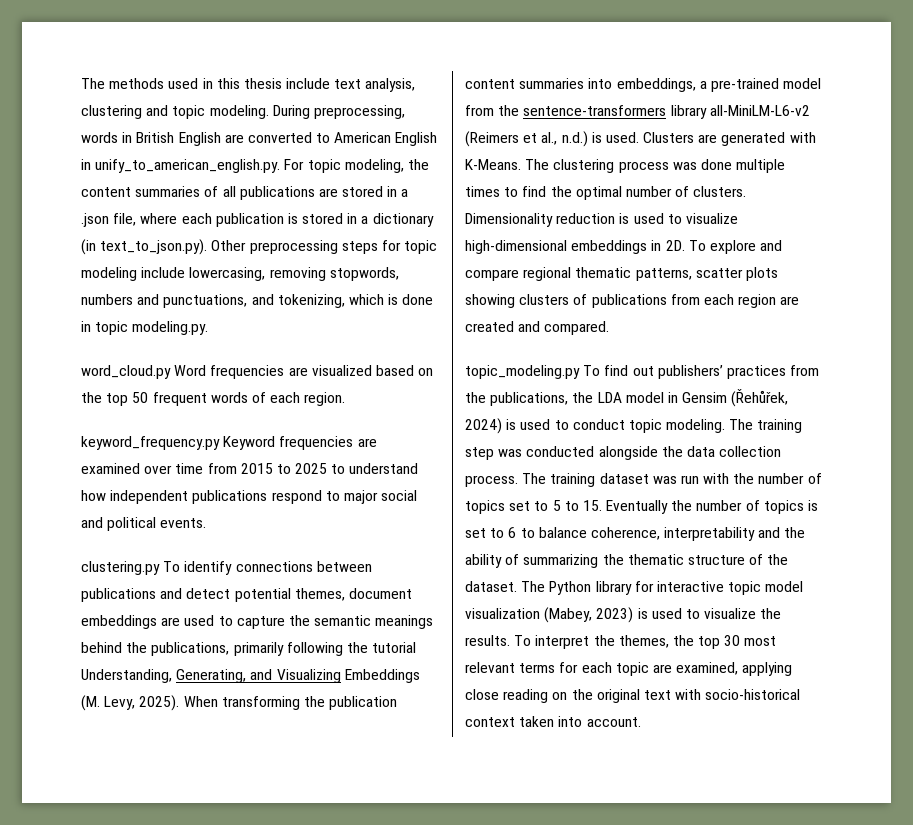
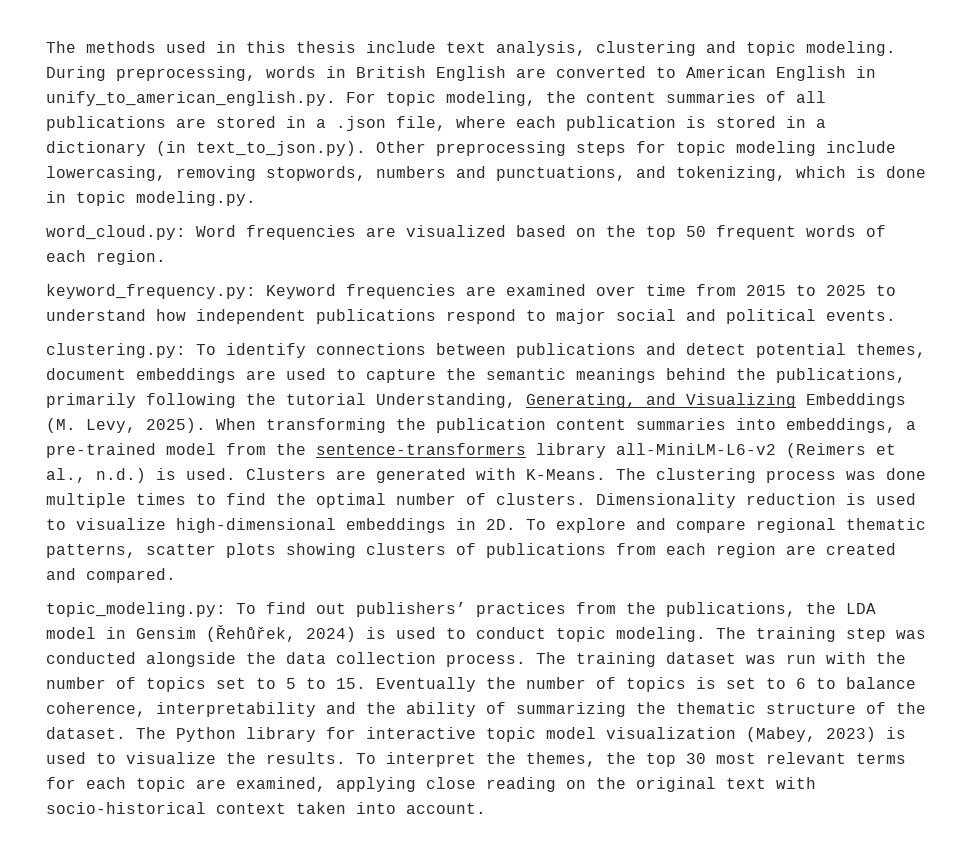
[81,365,171,379] word_cloud.py -> [46,225,186,240] word_cloud.py:
[81,436,220,450] keyword_frequency.py -> [46,284,256,299] keyword_frequency.py:
[81,561,160,575] clustering.py -> [46,343,186,358] clustering.py:
[465,365,580,379] topic_modeling.py -> [46,602,226,617] topic_modeling.py:

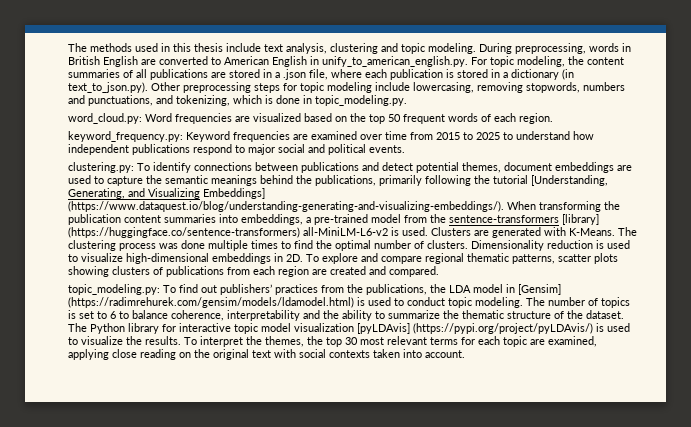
[76,191,256,206] topic modeling.py. -> [315,95,407,106] topic_modeling.py.
[376,393,516,408] Understanding, -> [531,175,608,186] [Understanding,
[806,393,906,408] [46,418,206,433] Embeddings (M. Levy, 2025). -> [203,188,265,199] [68,201,504,212] Embeddings] (https://www.dataquest.io/blog/understanding-generating-and-visualizing-embeddings/).
[536,443,896,458] [46,468,146,483] library all-MiniLM-L6-v2 (Reimers et al., n.d.) -> [562,214,599,225] [68,227,388,238] [library] (https://huggingface.co/sentence-transformers) all-MiniLM-L6-v2
[136,625,356,642] Gensim (Řehůřek, 2024) -> [518,284,561,295] [68,297,354,308] [Gensim] (https://radimrehurek.com/gensim/models/ldamodel.html)
[756,627,926,642] [46,652,906,667] [46,677,516,692] training step was conducted alongside the data collection process. The training dataset was run with the number of topics set to 5 to 15. Eventually the -> (545, 301) none
[486,702,626,717] of summarizing -> [375,310,440,319] to summarize
[746,727,876,742] (Mabey, 2023) -> [357,323,593,334] [pyLDAvis] (https://pypi.org/project/pyLDAvis/)
[46,802,286,814] socio-historical context -> [299,349,370,358] social contexts

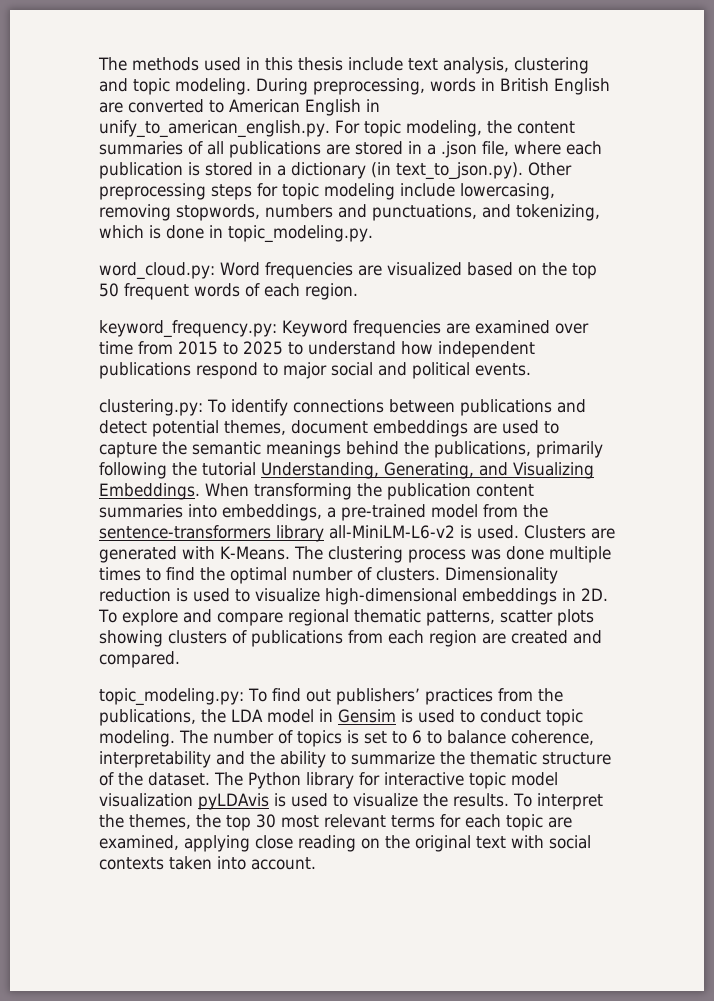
[531,175,608,186] [Understanding, -> [261,462,379,479] Understanding,
[203,188,265,199] [68,201,504,212] Embeddings] (https://www.dataquest.io/blog/understanding-generating-and-visualizing-embeddings/). -> [99,483,200,500] Embeddings.
[562,214,599,225] [68,227,300,238] [library] (https://huggingface.co/sentence-transformers) -> [276,525,324,542] library
[518,284,561,295] [68,297,354,308] [Gensim] (https://radimrehurek.com/gensim/models/ldamodel.html) -> [338,709,396,723] Gensim
[357,323,593,334] [pyLDAvis] (https://pypi.org/project/pyLDAvis/) -> [198,793,269,810] pyLDAvis

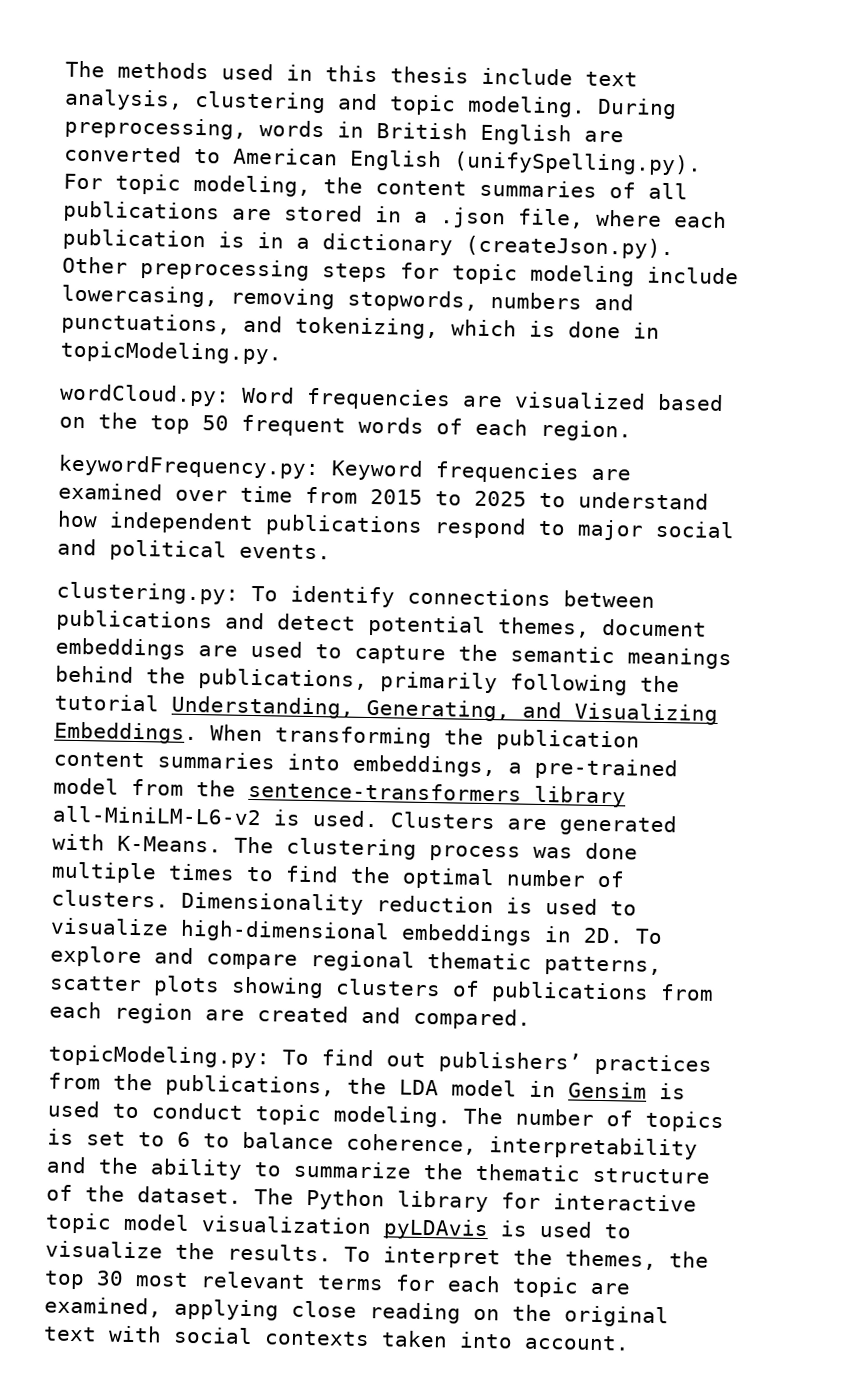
[366,99,380,112] [99,120,330,138] in unify_to_american_english.py. -> [453,151,702,176] (unifySpelling.py).
[205,162,253,176] stored -> (245, 239) none
[371,162,523,180] (in text_to_json.py). -> [465,235,674,260] (createJson.py).
[228,225,373,243] [99,262,215,280] topic_modeling.py. // word_cloud.py: -> [60,340,282,365] [59,383,230,407] topicModeling.py. // wordCloud.py:
[99,320,277,338] keyword_frequency.py: -> [58,454,320,480] keywordFrequency.py:
[99,688,244,706] topic_modeling.py: -> [48,1044,270,1069] topicModeling.py:

